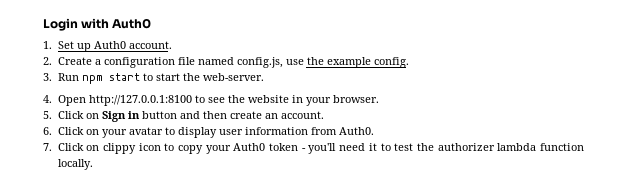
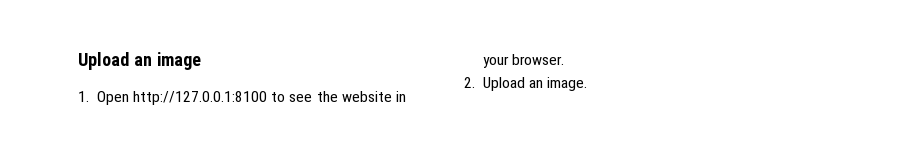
[43,18,152,31] [43,41,172,52] [43,57,409,68] [43,73,264,84] [43,95,52,103] Login with Auth0 // 1. Set up Auth0 account. // 2. Create a configuration file named config.js, use the example config. // 3. Run npm start to start the web-server. // 4. -> [78,52,201,70] [78,91,89,102] Upload an image // 1.
[43,111,324,122] [43,127,374,138] [43,143,585,154] [57,159,93,170] 5. Click on Sign in button and then create an account. // 6. Click on your avatar to display user information from Auth0. // 7. Click on clippy icon to copy your Auth0 token - you'll need it to test the authorizer lambda function locally. -> [464,77,588,91] 2. Upload an image.

